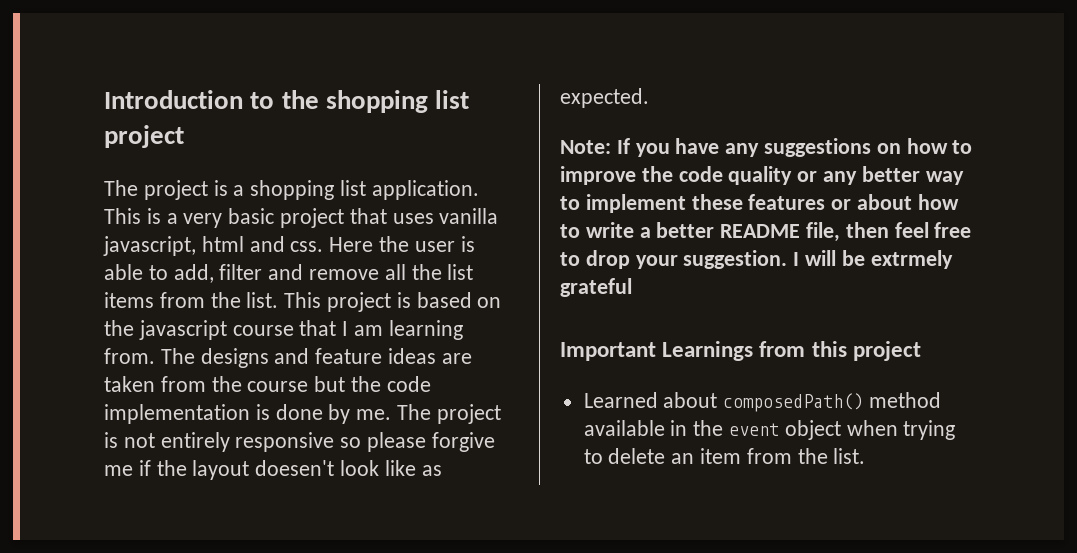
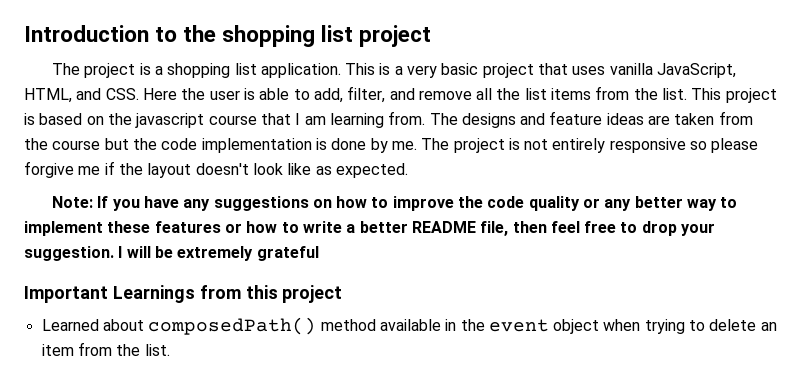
[103,236,324,256] javascript, html and css. -> [657,63,737,78] [24,88,139,103] JavaScript, HTML, and CSS.
[219,264,263,280] filter -> [347,86,386,103] filter,
[255,460,335,476] doesen't -> [195,163,249,175] doesn't
[857,194,913,210] about -> (242, 228) none
[870,250,953,269] extrmely -> [177,246,254,261] extremely

